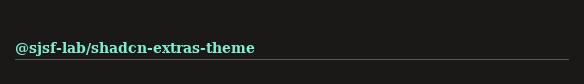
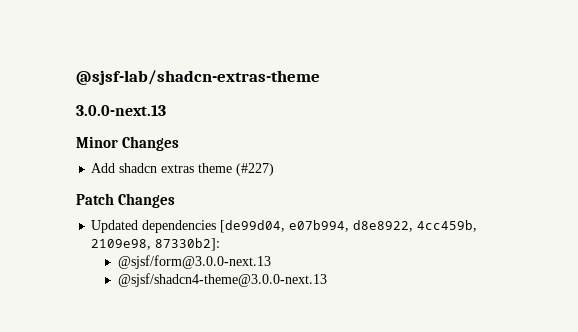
(255, 49) none -> [76,105,166,116] [76,136,179,151] [91,163,275,176] [76,193,175,208] [91,220,478,233] [91,238,221,251] [117,255,271,269] [117,273,327,287] // 3.0.0-next.13 // Minor Changes // Add shadcn extras theme (#227) // Patch Changes // Updated dependencies [de99d04, e07b994, d8e8922, 4cc459b, 2109e98, 87330b2]: // @sjsf/form@3.0.0-next.13 // @sjsf/shadcn4-theme@3.0.0-next.13

